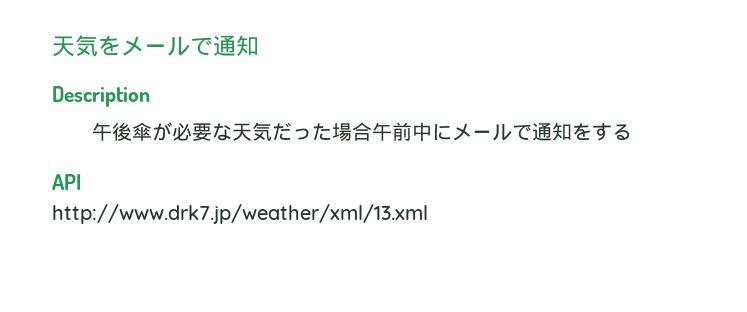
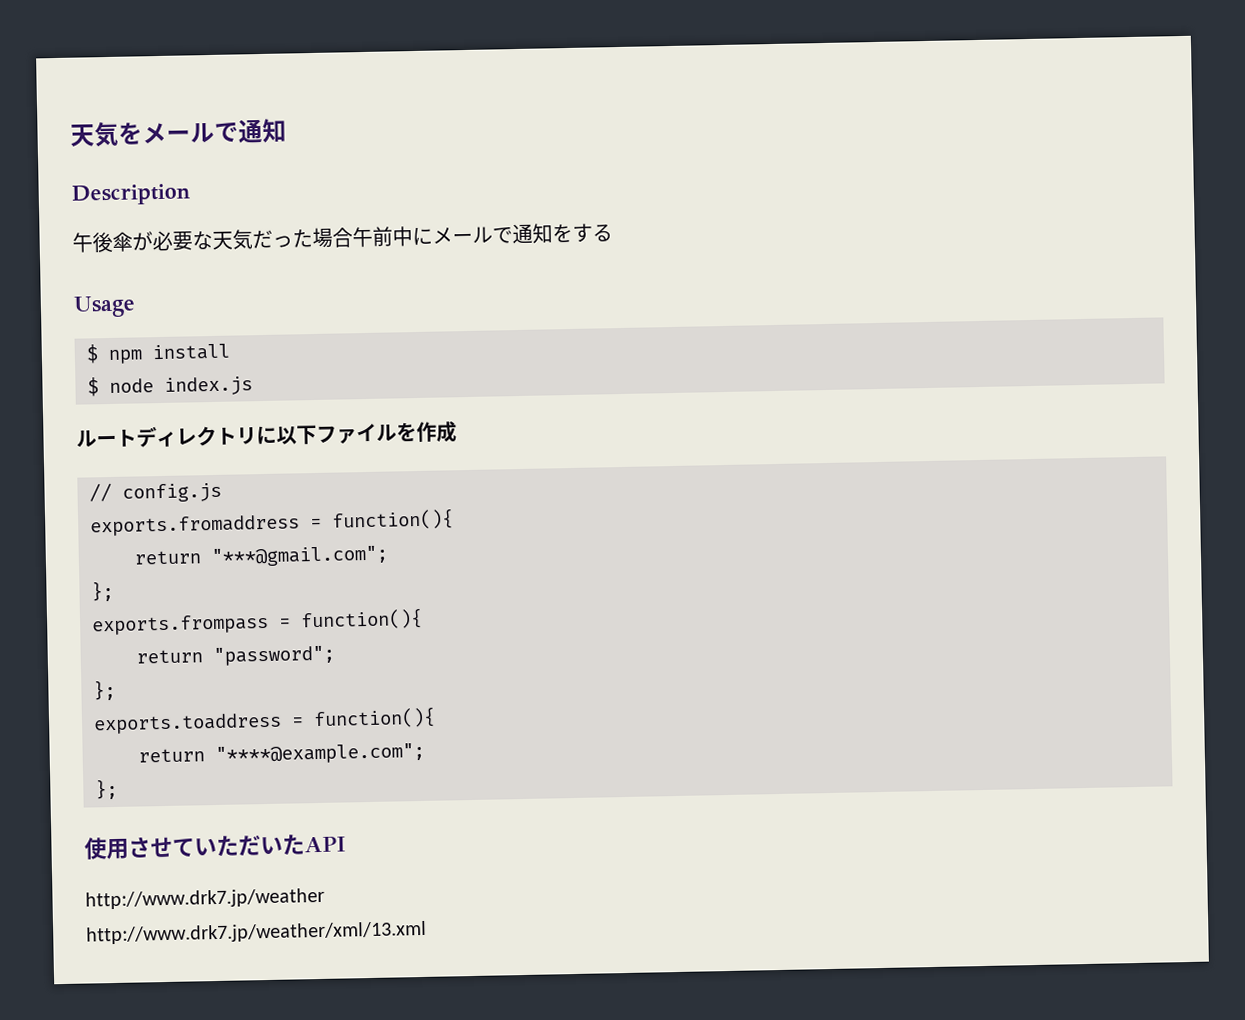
(633, 132) none -> [73,295,136,318] [86,343,230,365] [87,376,253,397] [76,420,457,448] [89,482,222,503] [90,508,454,537] [134,545,389,568] [91,580,114,602] [91,607,423,636] [136,645,335,667] [93,679,116,701] [93,706,436,735] [138,742,425,765] [95,778,118,800] [84,834,305,860] Usage // $ npm install // $ node index.js // ルートディレクトリに以下ファイルを作成 // // config.js // exports.fromaddress = function(){ // return "***@gmail.com"; // }; // exports.frompass = function(){ // return "password"; // }; // exports.toaddress = function(){ // return "****@example.com"; // }; // 使用させていただいた
(81, 182) none -> [85,887,325,910] // http://www.drk7.jp/weather

